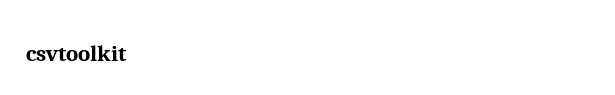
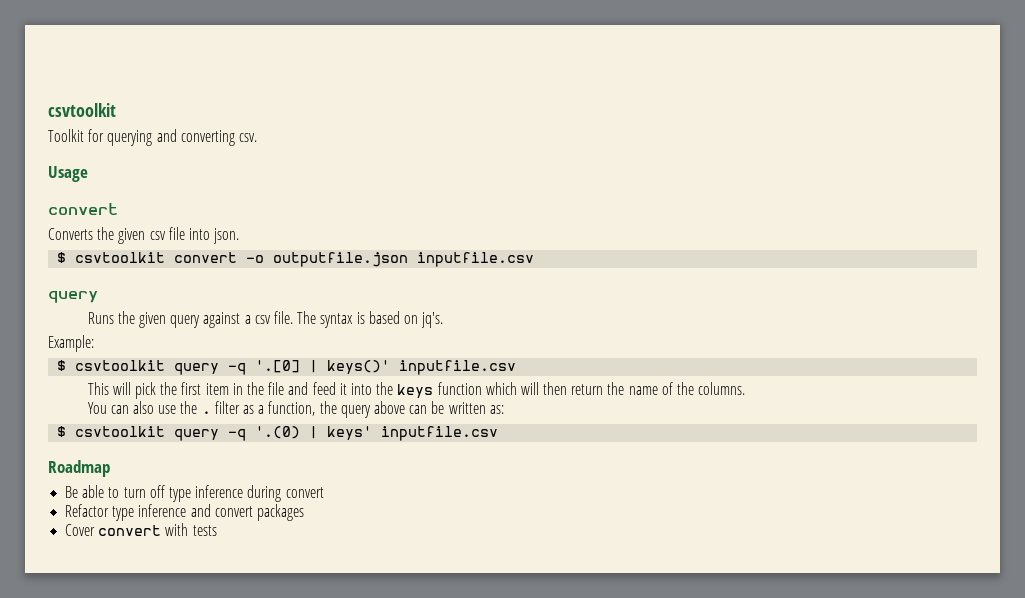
[26,45,127,61] csvtoolkit -> [48,103,116,117] [48,129,257,146] [48,166,88,182] [48,203,118,215] [48,227,240,244] [57,252,535,267] [48,291,98,303] [87,311,444,328] [48,335,94,352] [57,360,517,375] [87,382,746,399] [87,401,504,418] [57,426,499,441] [48,460,110,477] [65,485,324,502] [65,504,304,521] [65,523,217,536] csvtoolkit // Toolkit for querying and converting csv. // Usage // convert // Converts the given csv file into json. // $ csvtoolkit convert -o outputfile.json inputfile.csv // query // Runs the given query against a csv file. The syntax is based on jq's. // Example: // $ csvtoolkit query -q '.[0] | keys()' inputfile.csv // This will pick the first item in the file and feed it into the keys function which will then return the name of the columns. // You can also use the . filter as a function, the query above can be written as: // $ csvtoolkit query -q '.(0) | keys' inputfile.csv // Roadmap // Be able to turn off type inference during convert // Refactor type inference and convert packages // Cover convert with tests

